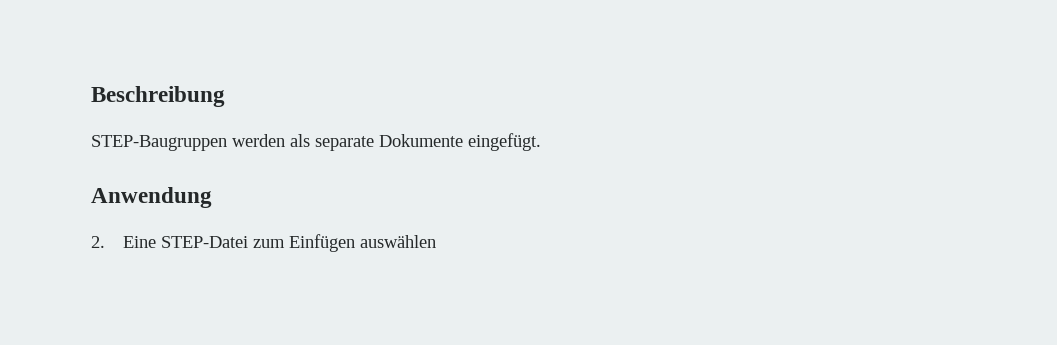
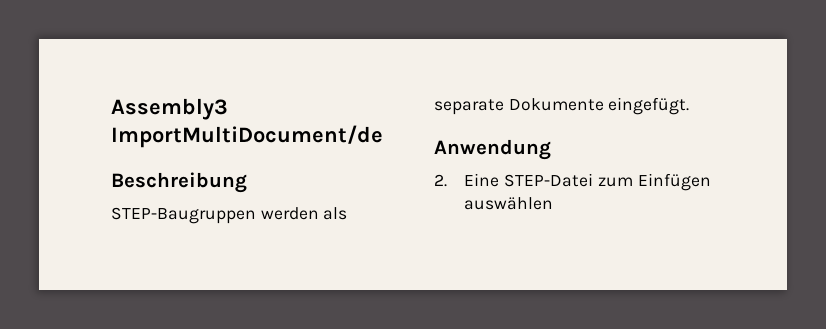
(91, 96) none -> [111,98,228,120] [111,125,383,148] Assembly3 ImportMultiDocument/de //

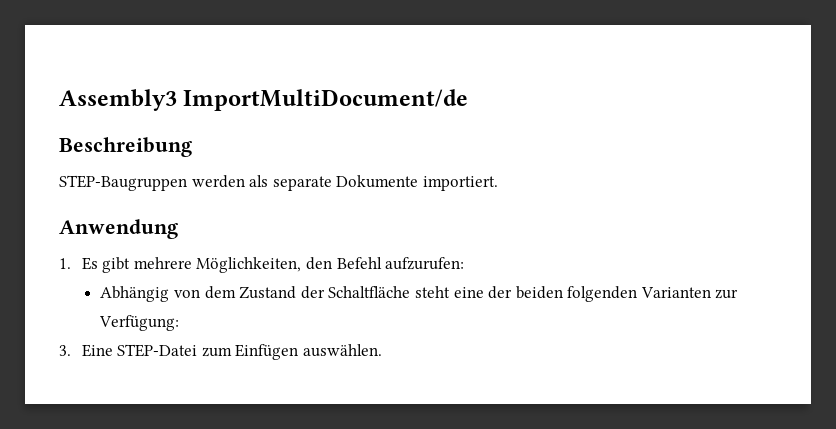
[608,97,690,115] eingefügt. -> [422,176,498,191] importiert.
[434,174,447,187] 2. -> [59,257,465,273] [100,286,739,302] [99,315,180,331] [59,345,71,356] 1. Es gibt mehrere Möglichkeiten, den Befehl aufzurufen: // Abhängig von dem Zustand der Schaltfläche steht eine der beiden folgenden Varianten zur Verfügung: // 3.
[464,197,554,210] auswählen -> [303,344,383,357] auswählen.

